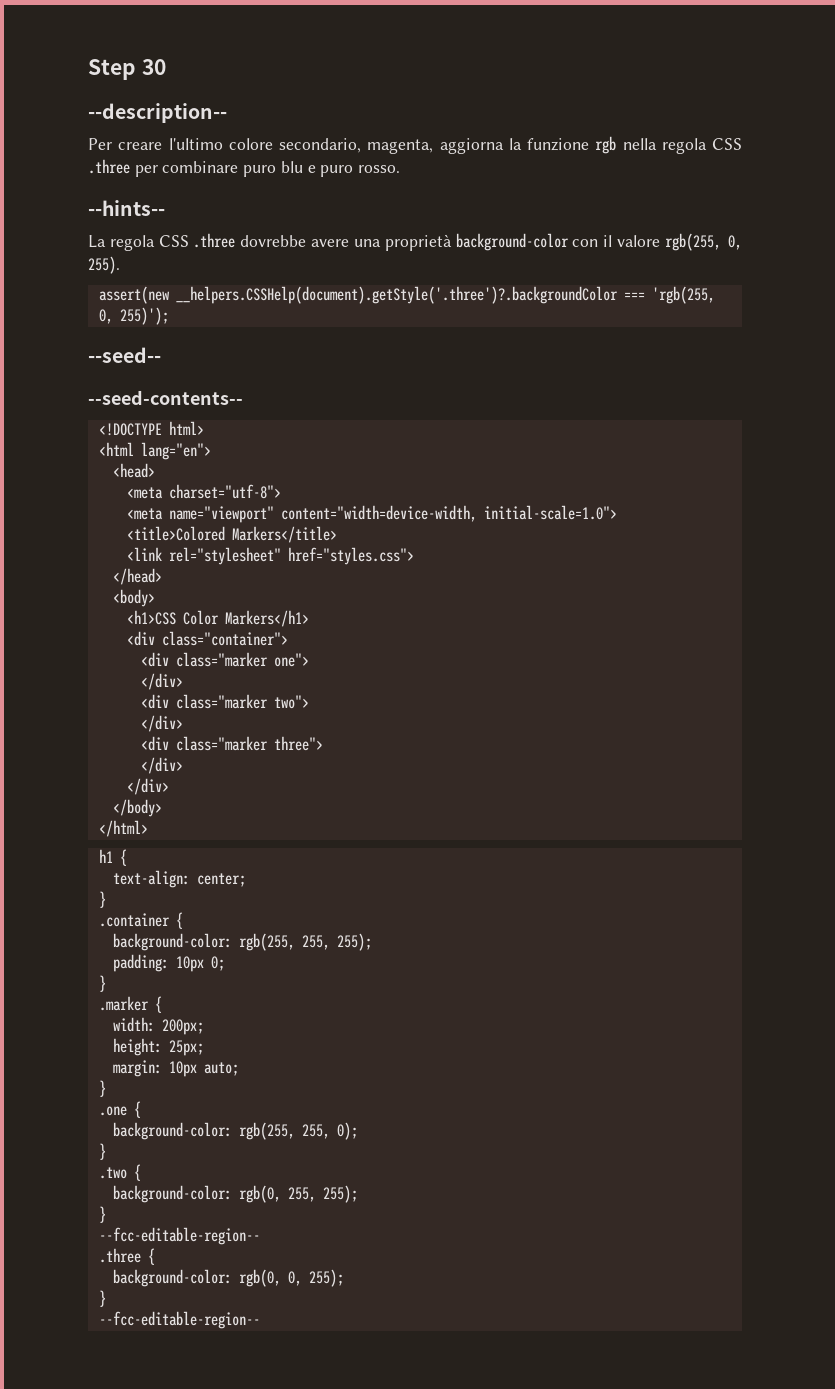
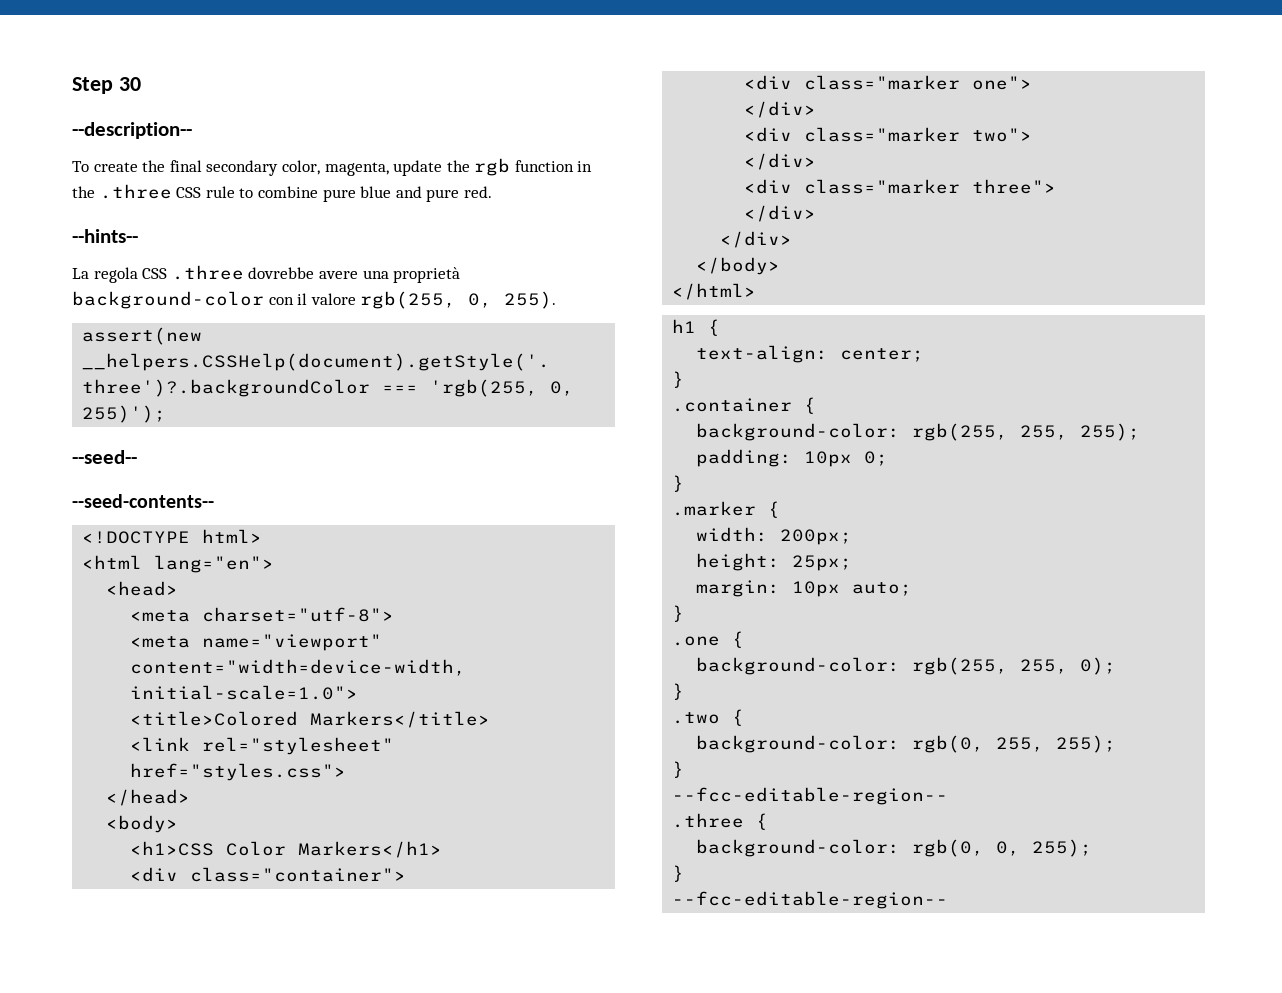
[88,136,742,154] [88,159,401,177] Per creare l'ultimo colore secondario, magenta, aggiorna la funzione rgb nella regola CSS .three per combinare puro blu e puro rosso. -> [72,158,593,176] [72,184,492,202] To create the final secondary color, magenta, update the rgb function in the .three CSS rule to combine pure blue and pure red.

